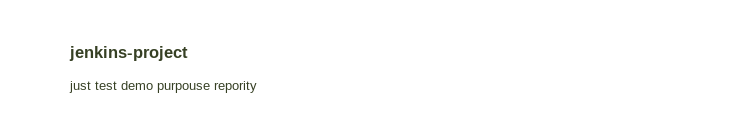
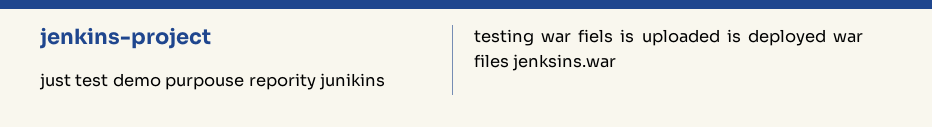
(257, 87) none -> [319,73,386,90] [474,29,863,46] [474,54,617,71] junikins testing war fiels is uploaded is deployed war files jenksins.war

